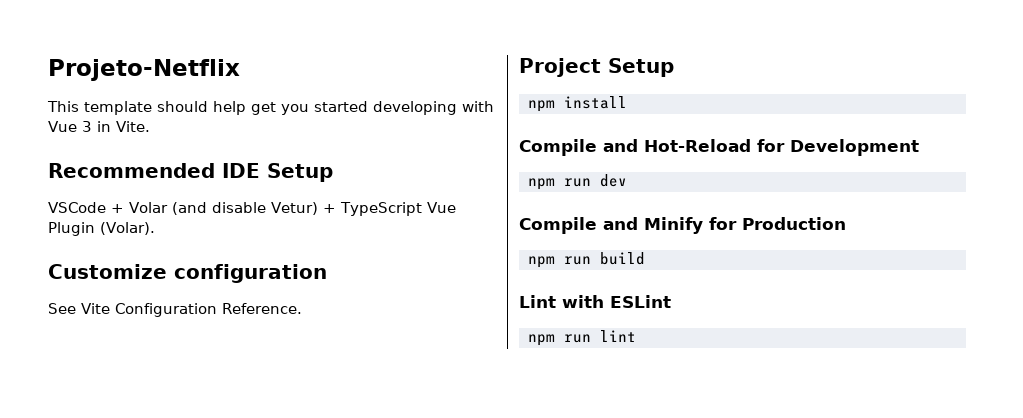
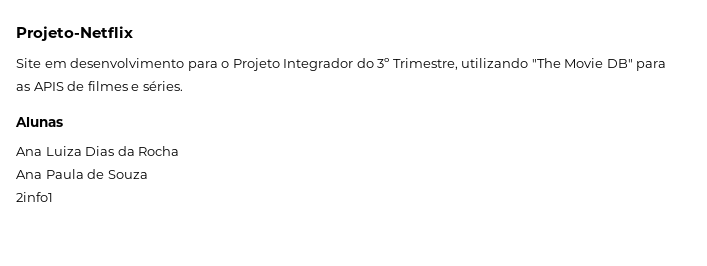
[47,101,494,115] [48,121,150,132] [48,163,333,182] [48,202,456,216] [48,222,155,236] [48,264,327,283] [48,303,302,317] [519,58,674,77] [527,96,627,112] [519,139,919,156] [527,174,627,190] [519,217,846,234] [527,252,645,268] [519,295,671,308] [527,330,636,346] This template should help get you started developing with Vue 3 in Vite. // Recommended IDE Setup // VSCode + Volar (and disable Vetur) + TypeScript Vue Plugin (Volar). // Customize configuration // See Vite Configuration Reference. // Project Setup // npm install // Compile and Hot-Reload for Development // npm run dev // Compile and Minify for Production // npm run build // Lint with ESLint // npm run lint -> [16,58,667,71] [16,81,183,91] [15,117,63,127] [16,146,180,156] [16,169,148,179] [16,192,53,202] Site em desenvolvimento para o Projeto Integrador do 3º Trimestre, utilizando "The Movie DB" para as APIS de filmes e séries. // Alunas // Ana Luiza Dias da Rocha // Ana Paula de Souza // 2info1

